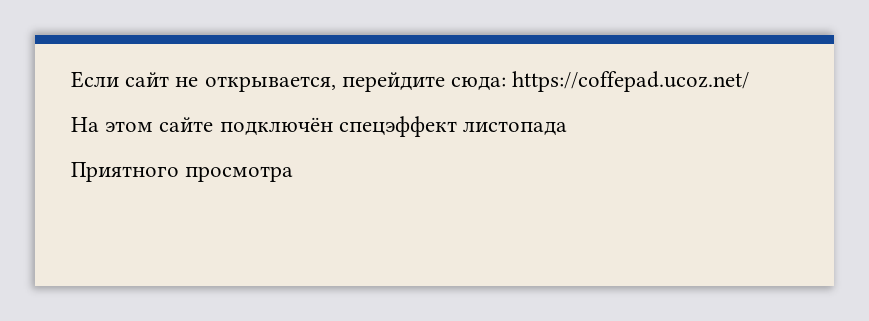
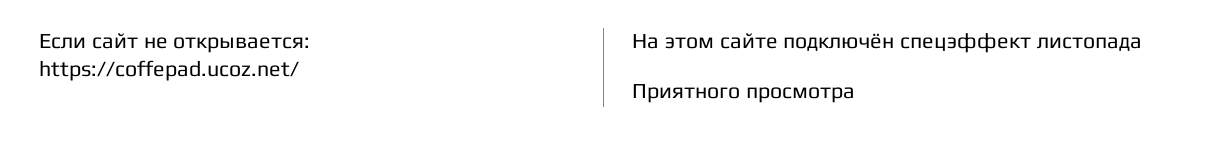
[204,72,507,92] открывается, перейдите сюда: -> [173,37,311,53] открывается:

